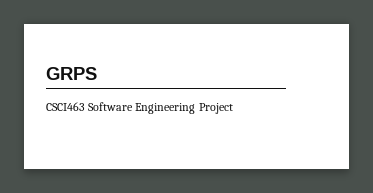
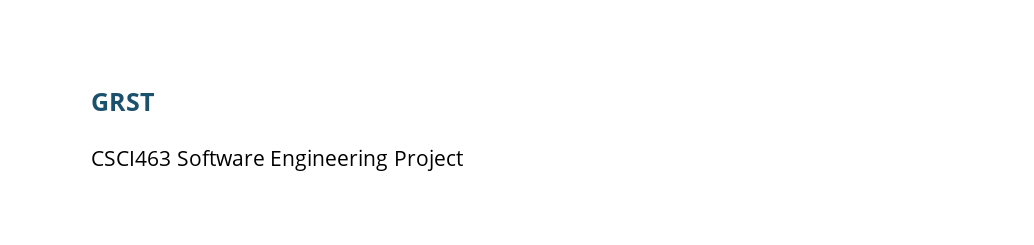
[46,67,97,80] GRPS -> [91,93,154,111] GRST

